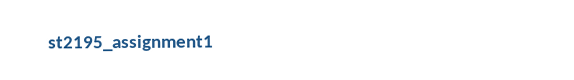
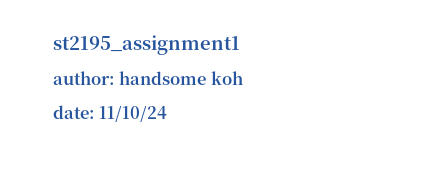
(214, 43) none -> [53,71,243,85] [53,105,168,122] // author: handsome koh // date: 11/10/24

